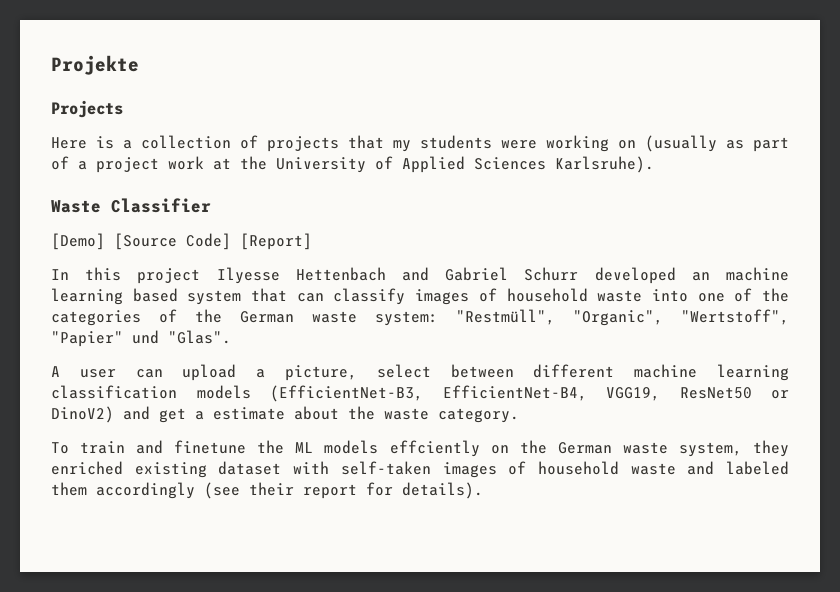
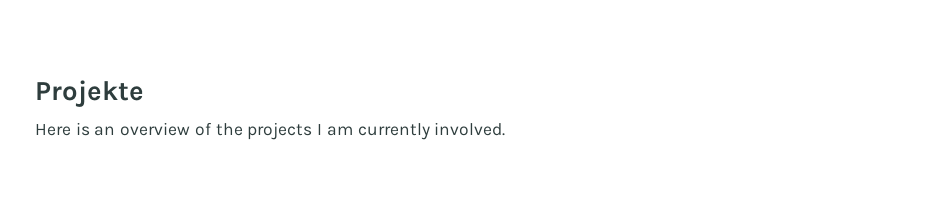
[51,100,123,118] // Projects -> (144, 93) none
[123,135,789,152] [51,156,654,173] [51,198,211,213] [51,233,312,250] [51,267,789,284] [51,288,790,305] [51,309,789,326] [51,330,231,347] [51,364,789,381] [51,385,789,402] [51,406,519,423] [51,440,790,457] [51,461,789,478] [51,482,483,499] a collection of projects that my students were working on (usually as part of a project work at the University of Applied Sciences Karlsruhe). // Waste Classifier // [Demo] [Source Code] [Report] // In this project Ilyesse Hettenbach and Gabriel Schurr developed an machine learning based system that can classify images of household waste into one of the categories of the German waste system: "Restmüll", "Organic", "Wertstoff", "Papier" und "Glas". // A user can upload a picture, select between different machine learning classification models (EfficientNet-B3, EfficientNet-B4, VGG19, ResNet50 or DinoV2) and get a estimate about the waste category. // To train and finetune the ML models effciently on the German waste system, they enriched existing dataset with self-taken images of household waste and labeled them accordingly (see their report for details). -> [94,122,506,140] an overview of the projects I am currently involved.

